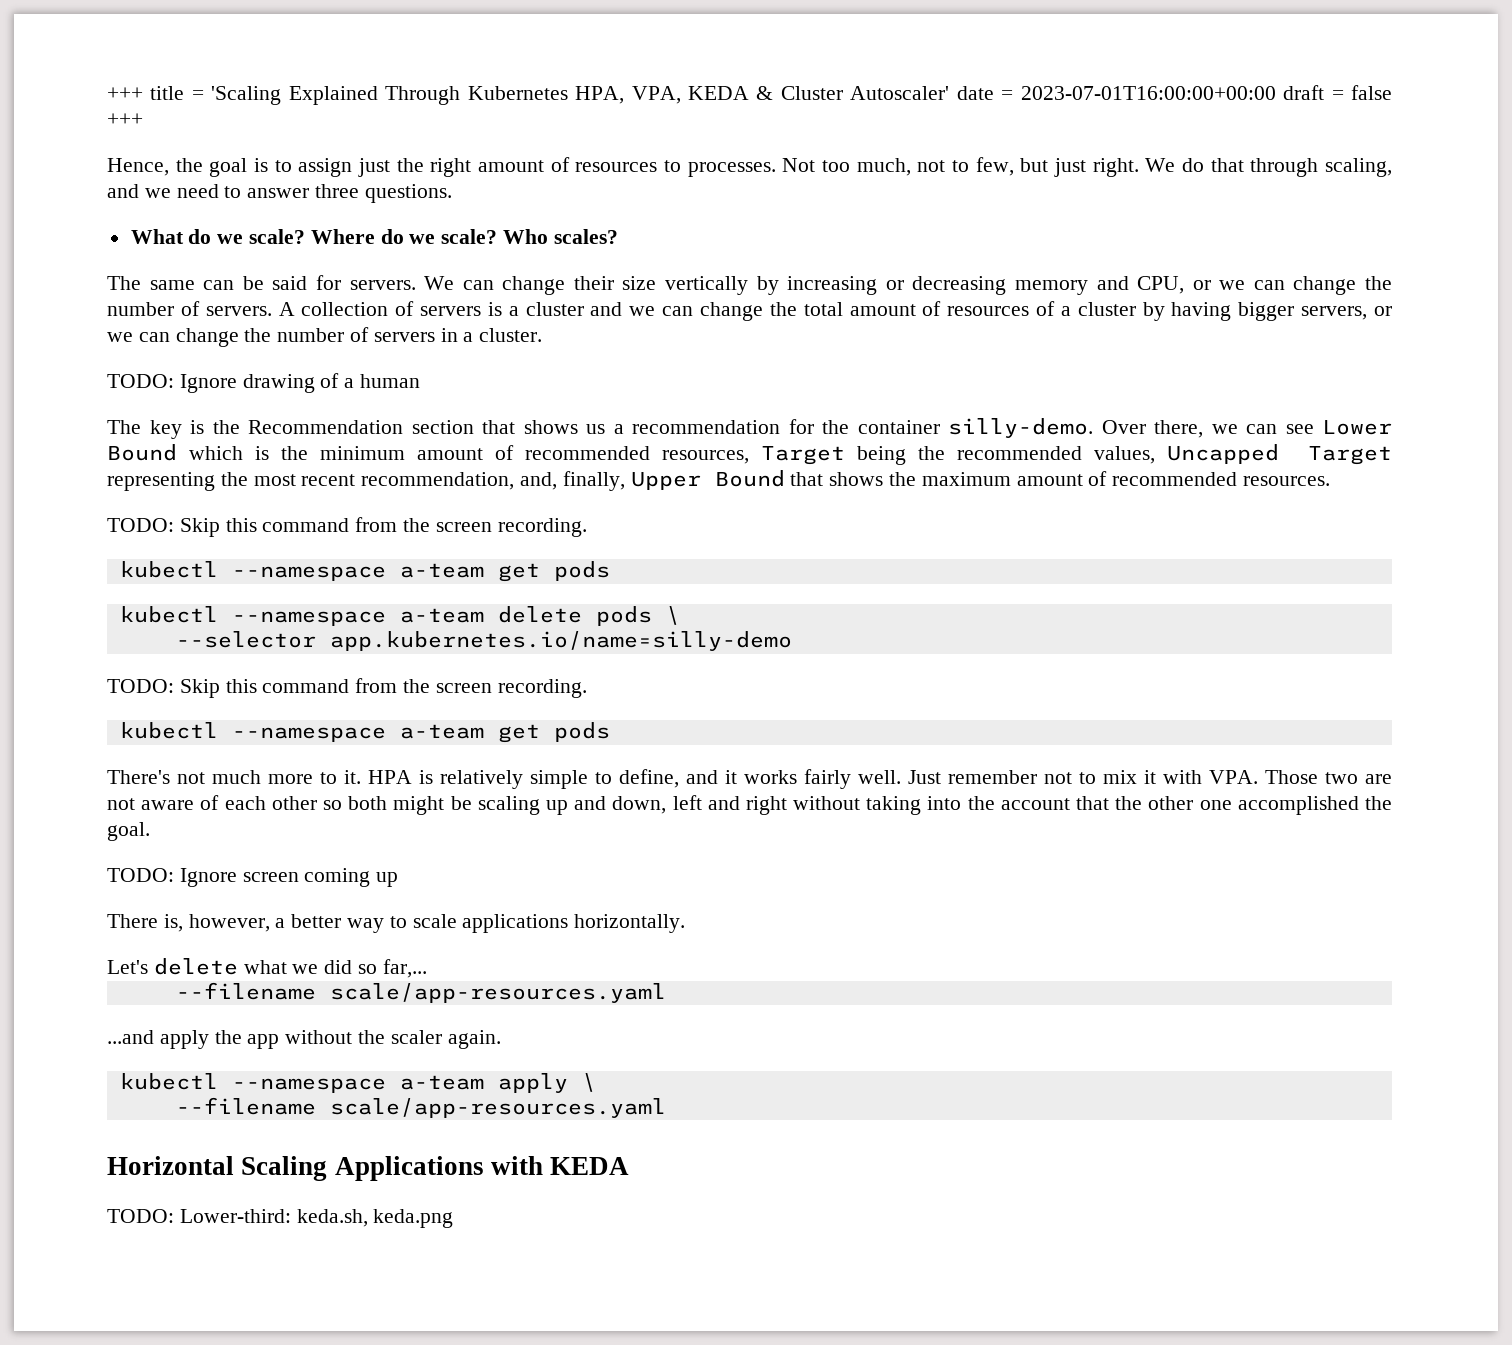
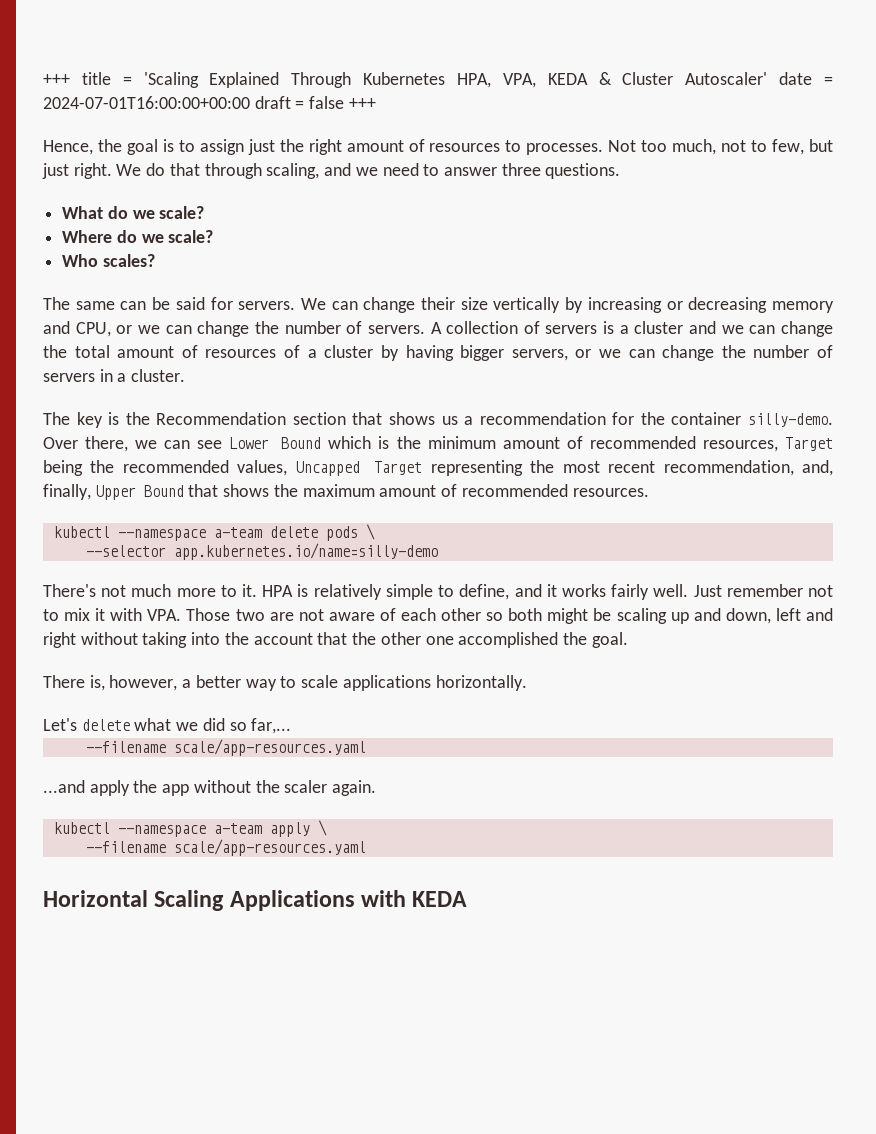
[1020,86,1276,100] 2023-07-01T16:00:00+00:00 -> [43,96,250,109] 2024-07-01T16:00:00+00:00
(306, 236) none -> (205, 212) //
(498, 236) none -> (214, 236) //
[107,373,421,393] // TODO: Ignore drawing of a human -> (186, 375) none
[107,517,587,537] [119,561,610,582] // TODO: Skip this command from the screen recording. // kubectl --namespace a-team get pods -> (649, 492) none
[107,678,587,698] [119,722,610,743] // TODO: Skip this command from the screen recording. // kubectl --namespace a-team get pods -> (438, 551) none
[107,868,399,887] // TODO: Ignore screen coming up -> (628, 640) none
[107,1209,454,1228] // TODO: Lower-third: keda.sh, keda.png -> (468, 899) none

